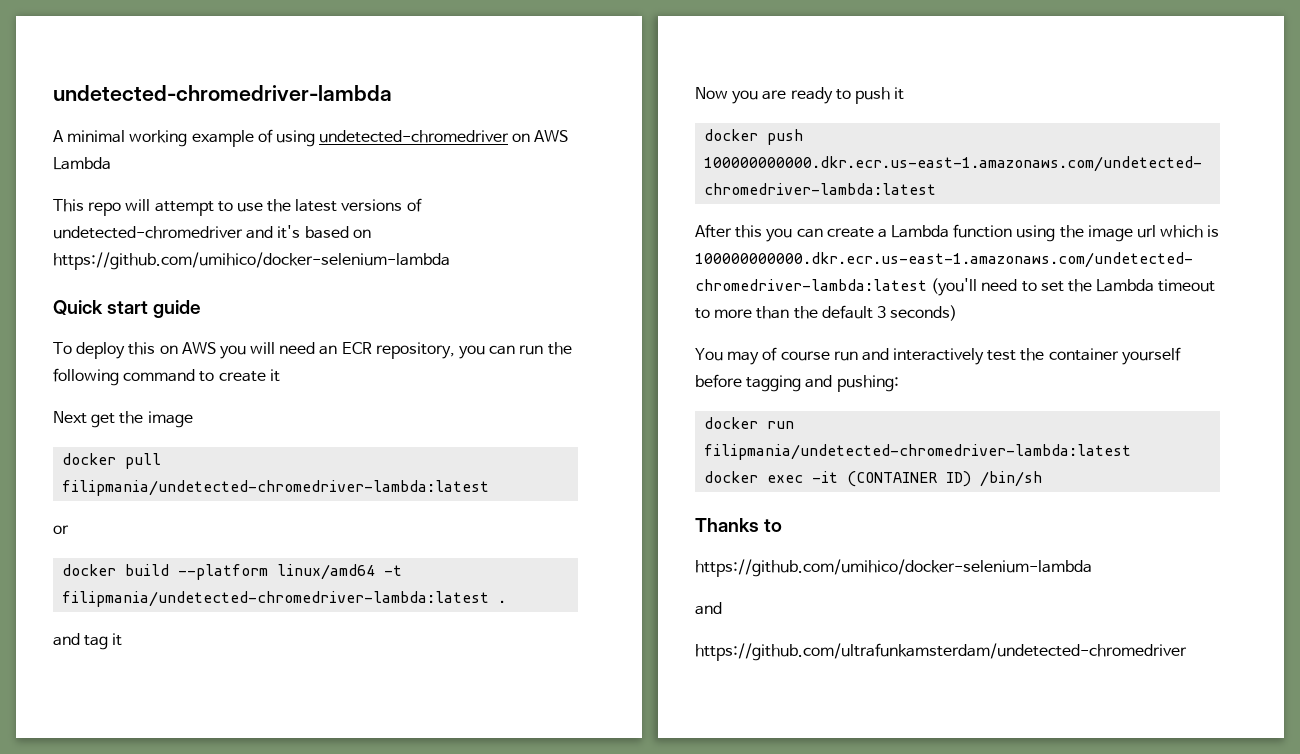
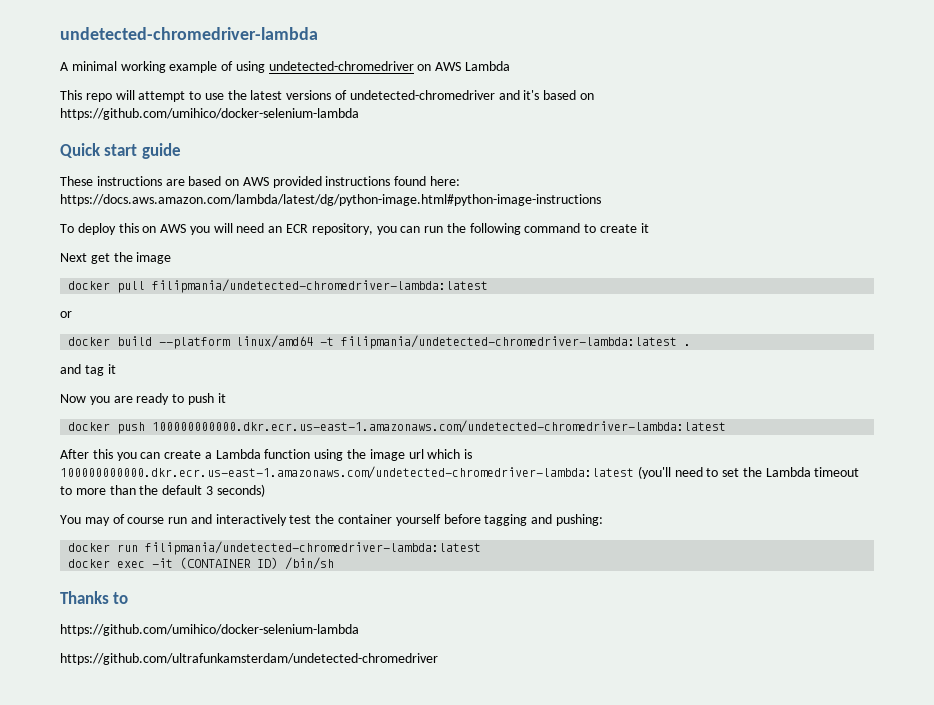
(202, 309) none -> [60,176,461,188] [60,194,601,206] // These instructions are based on AWS provided instructions found here: https://docs.aws.amazon.com/lambda/latest/dg/python-image.html#python-image-instructions
[695,602,722,615] // and -> (359, 630) none

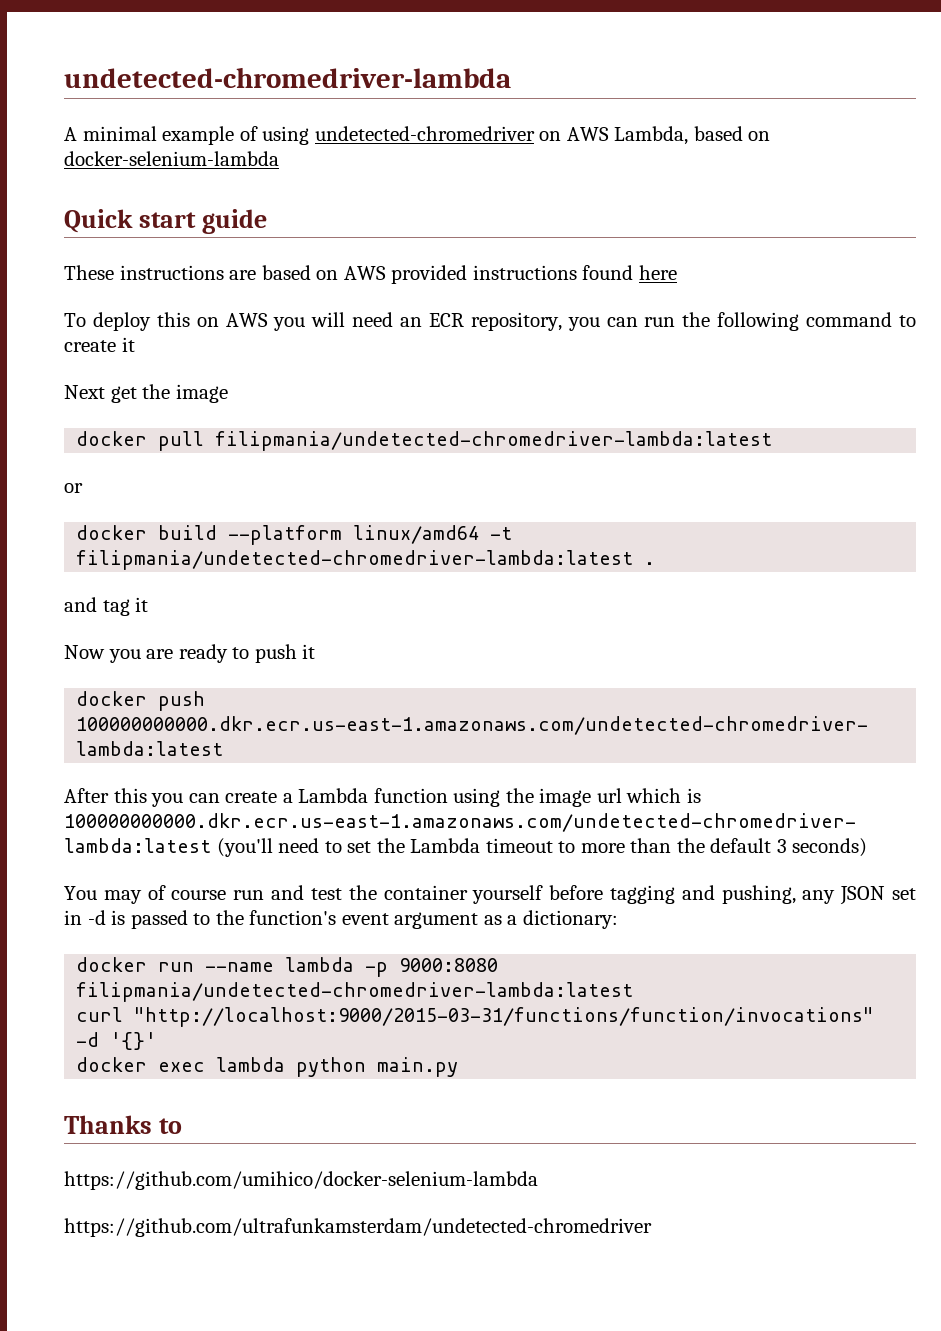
[120,61,166,73] working -> (157, 133) none
[465,61,511,71] [60,90,594,102] [60,108,359,120] Lambda // This repo will attempt to use the latest versions of undetected-chromedriver and it's based on https://github.com/umihico/docker-selenium-lambda -> [614,126,771,145] [64,151,279,166] Lambda, based on docker-selenium-lambda
[430,176,461,186] [60,194,601,206] here: https://docs.aws.amazon.com/lambda/latest/dg/python-image.html#python-image-instructions -> [638,265,677,280] here
[215,514,287,526] interactively -> (305, 892) none
[555,514,603,526] [68,541,482,555] [68,557,335,570] pushing: // docker run filipmania/undetected-chromedriver-lambda:latest // docker exec -it (CONTAINER ID) /bin/sh -> [721,885,916,905] [64,910,618,929] [76,957,499,977] [76,982,634,1002] [76,1007,875,1027] [76,1032,157,1050] [76,1057,459,1077] pushing, any JSON set in -d is passed to the function's event argument as a dictionary: // docker run --name lambda -p 9000:8080 filipmania/undetected-chromedriver-lambda:latest // curl "http://localhost:9000/2015-03-31/functions/function/invocations" -d '{}' // docker exec lambda python main.py

